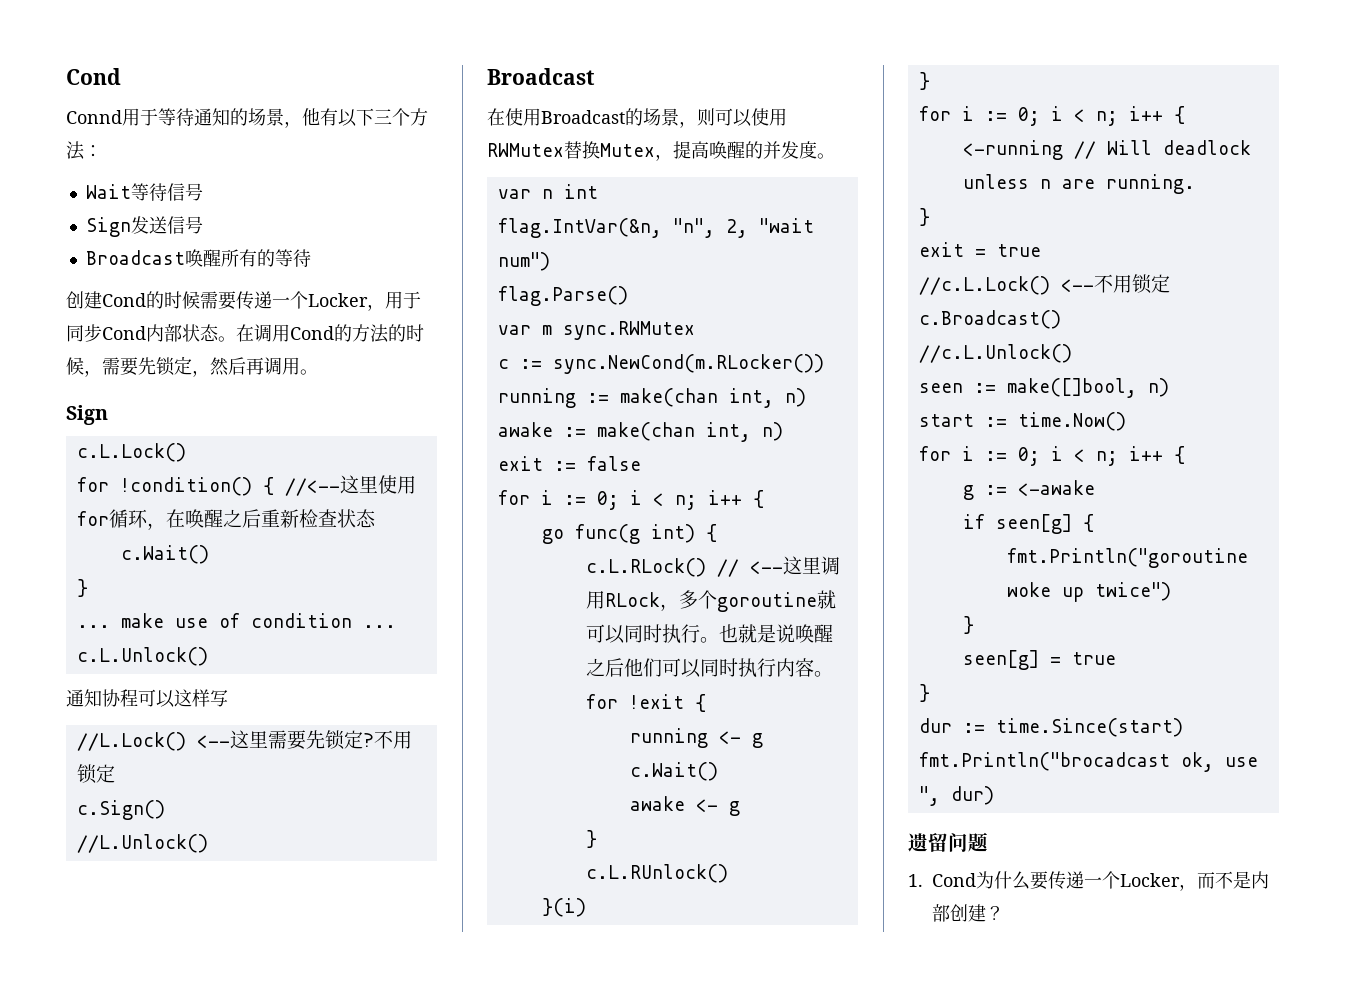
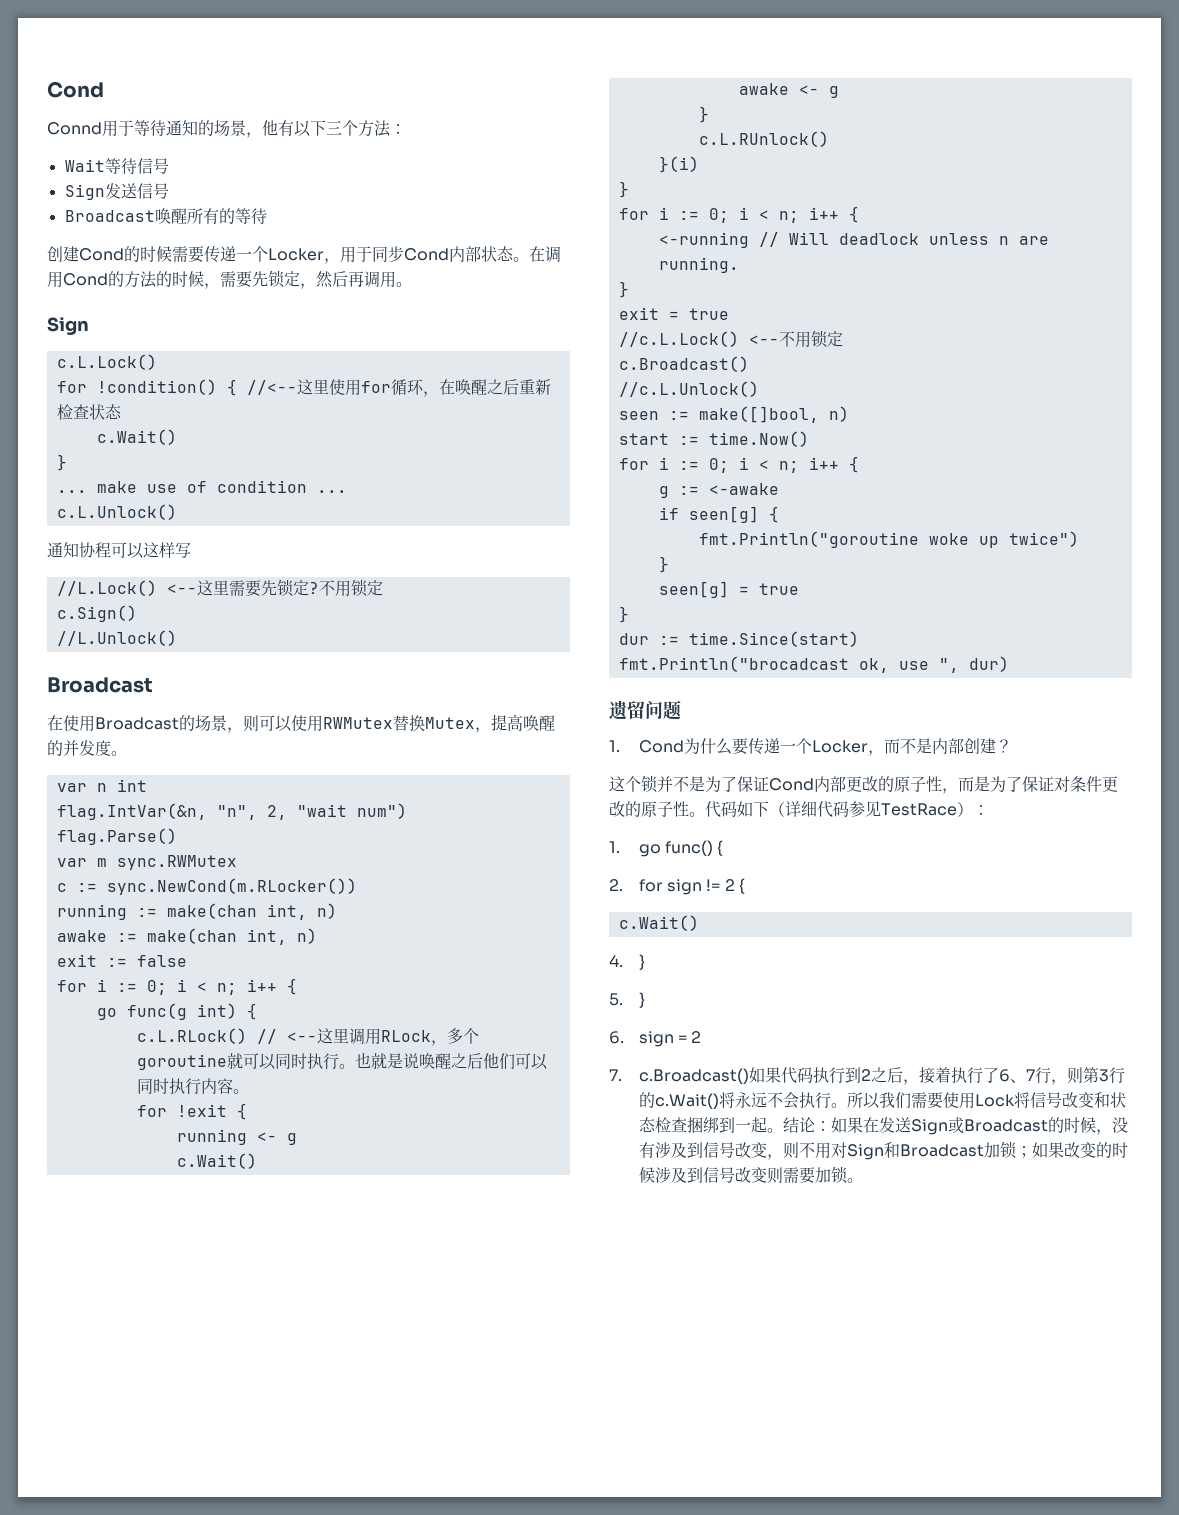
(1004, 913) none -> [609,775,1118,794] [609,801,989,818] [609,840,724,857] [609,878,746,895] [618,915,699,931] [609,954,645,970] [609,992,645,1008] [609,1031,702,1047] [609,1067,1125,1085] [638,1092,1126,1109] [638,1117,1128,1135] [638,1141,1128,1160] [638,1166,863,1184] // 这个锁并不是为了保证Cond内部更改的原子性，而是为了保证对条件更改的原子性。代码如下（详细代码参见TestRace）： // 1. go func() { // 2. for sign != 2 { // c.Wait() // 4. } // 5. } // 6. sign = 2 // 7. c.Broadcast()如果代码执行到2之后，接着执行了6、7行，则第3行的c.Wait()将永远不会执行。所以我们需要使用Lock将信号改变和状态检查捆绑到一起。结论：如果在发送Sign或Broadcast的时候，没有涉及到信号改变，则不用对Sign和Broadcast加锁；如果改变的时候涉及到信号改变则需要加锁。

